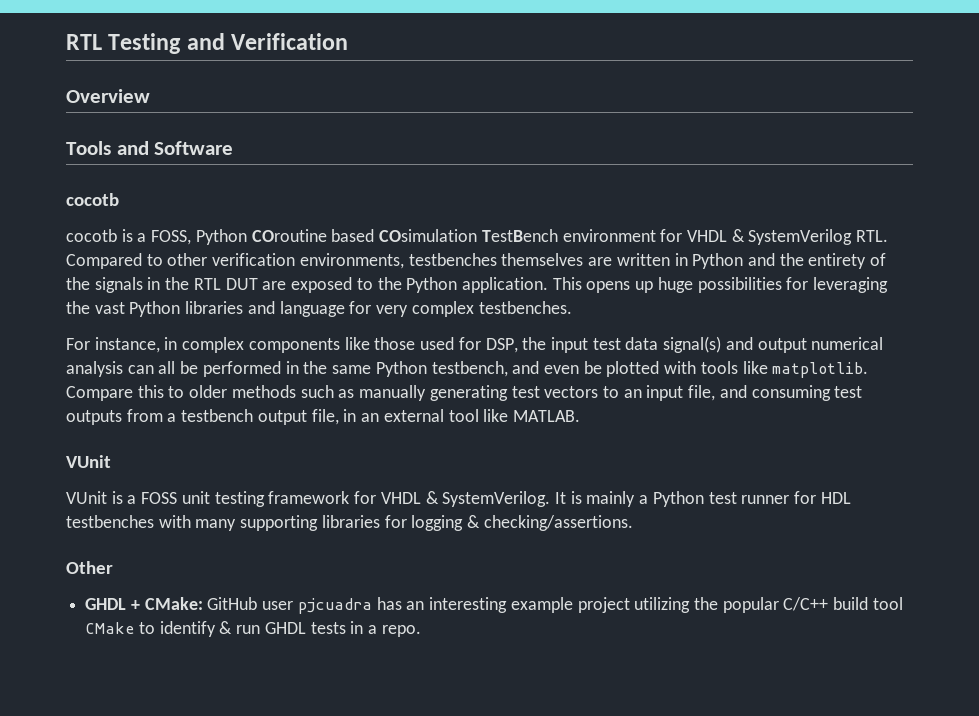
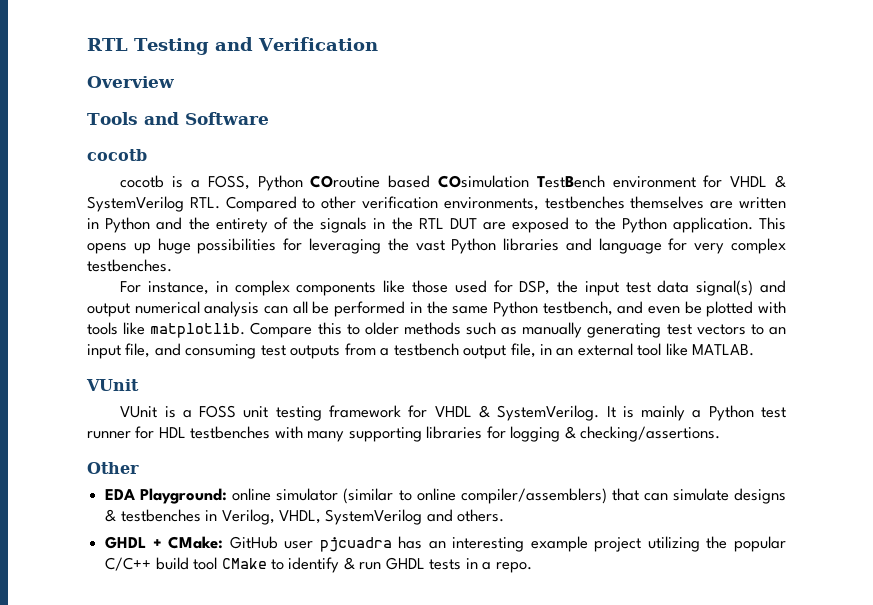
(113, 567) none -> [105,488,787,504] [105,509,505,525] // EDA Playground: online simulator (similar to online compiler/assemblers) that can simulate designs & testbenches in Verilog, VHDL, SystemVerilog and others.

